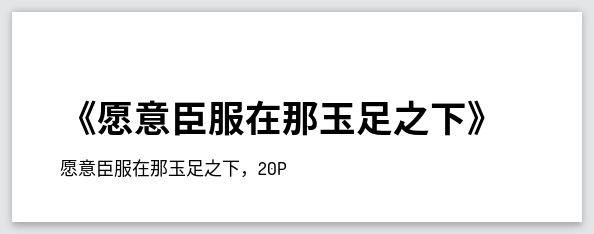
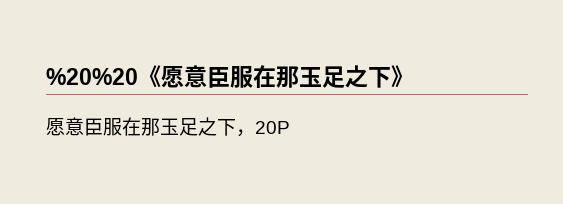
(60, 117) none -> [46,68,138,85] %20%20

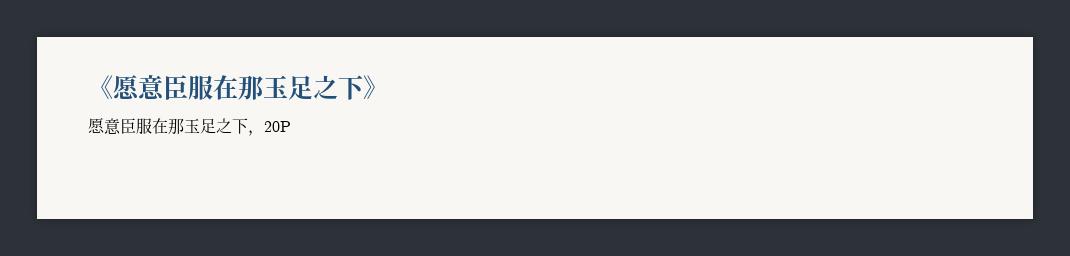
[46,68,138,85] %20%20 -> (88, 87) none

